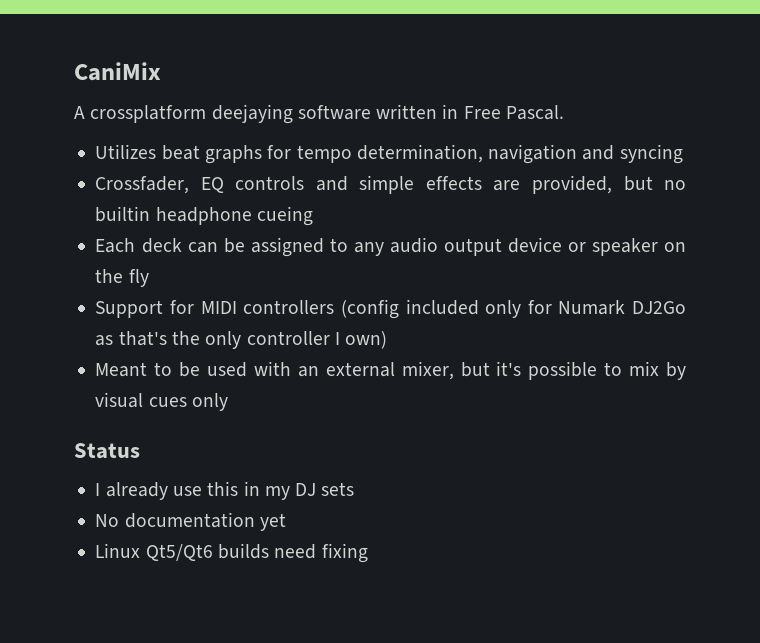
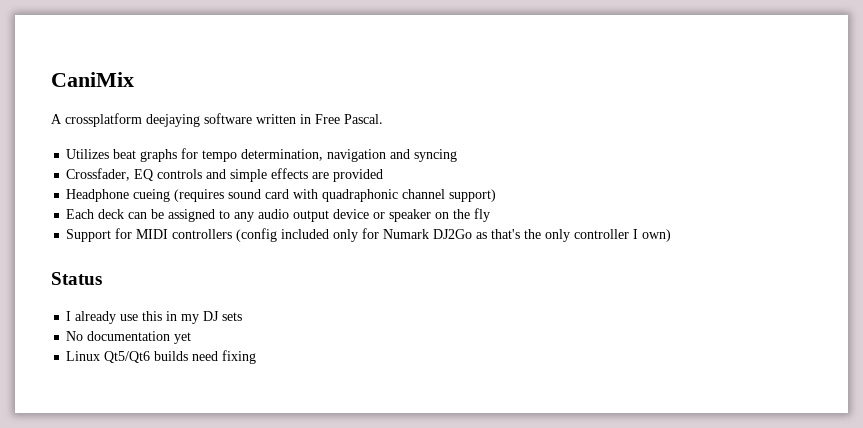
[531,175,686,194] [95,206,313,226] provided, but no builtin headphone cueing -> [333,169,384,182] [66,189,497,202] provided // Headphone cueing (requires sound card with quadraphonic channel support)
[95,361,686,380] [95,392,228,411] // Meant to be used with an external mixer, but it's possible to mix by visual cues only -> (672, 235) none

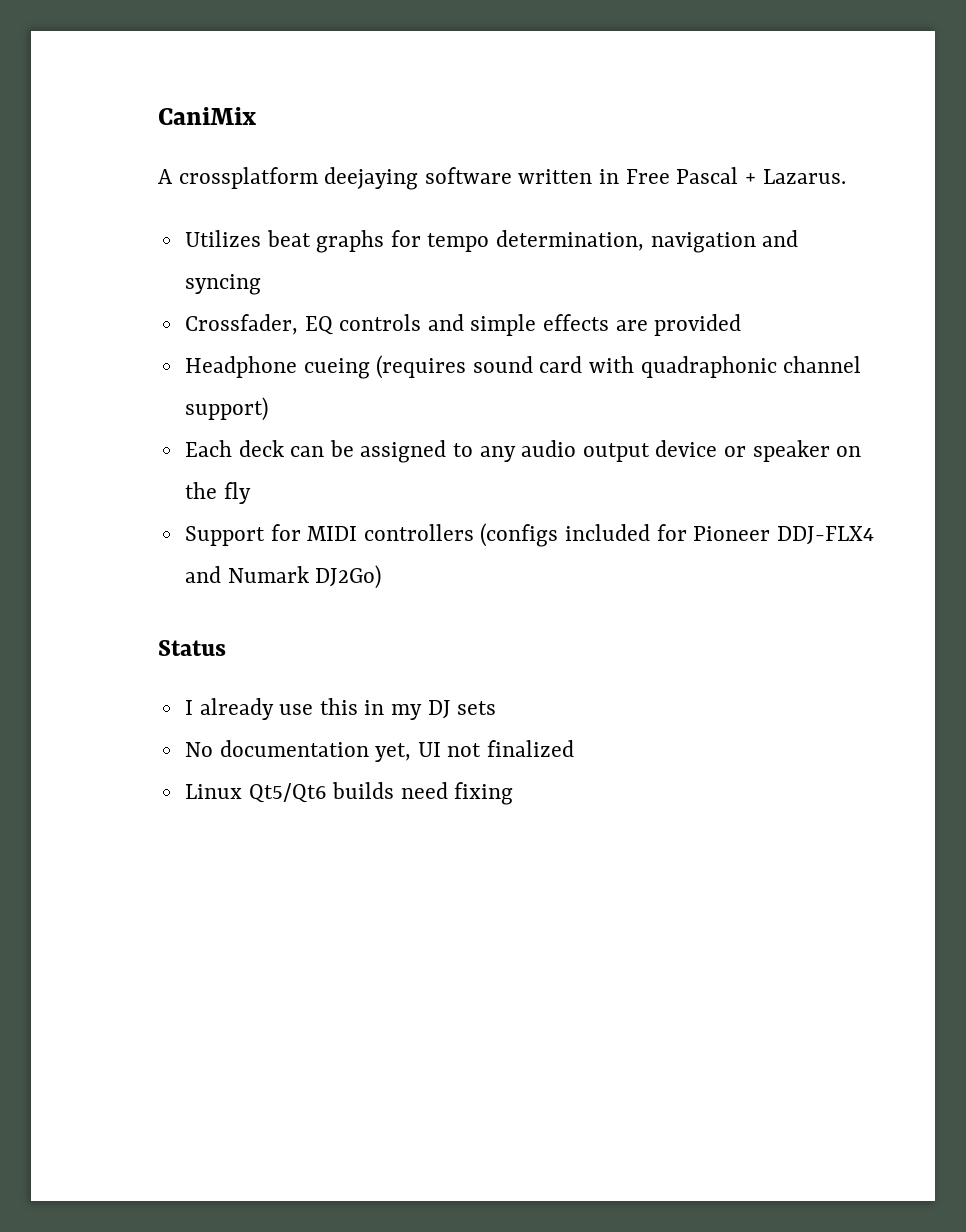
[344,114,383,124] Pascal. -> [676,167,846,184] Pascal + Lazarus.
[236,228,672,242] (config included only for Numark DJ2Go as that's the only controller I own) -> [480,523,874,547] [184,565,382,589] (configs included for Pioneer DDJ-FLX4 and Numark DJ2Go)
[174,332,192,344] yet -> [375,740,575,762] yet, UI not finalized

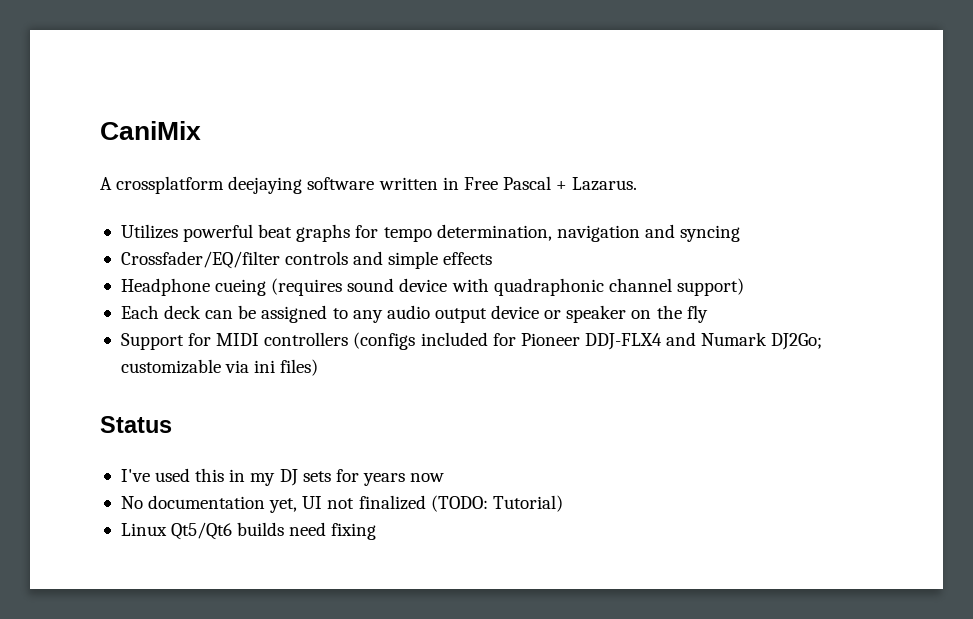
(261, 238) none -> [183,224,254,242] powerful
[184,314,333,335] Crossfader, EQ -> [120,251,280,269] Crossfader/EQ/filter
[615,314,742,336] are provided -> (493, 258) none
[539,356,583,373] card -> [399,278,448,292] device
[315,565,382,589] [158,640,226,656] [184,698,314,720] DJ2Go) // Status // I already use -> [771,333,823,350] [120,359,319,376] [100,416,172,433] [120,468,191,482] DJ2Go; customizable via ini files) // Status // I've used
(497, 708) none -> [335,469,445,486] for years now
(575, 748) none -> [430,495,563,512] (TODO: Tutorial)

